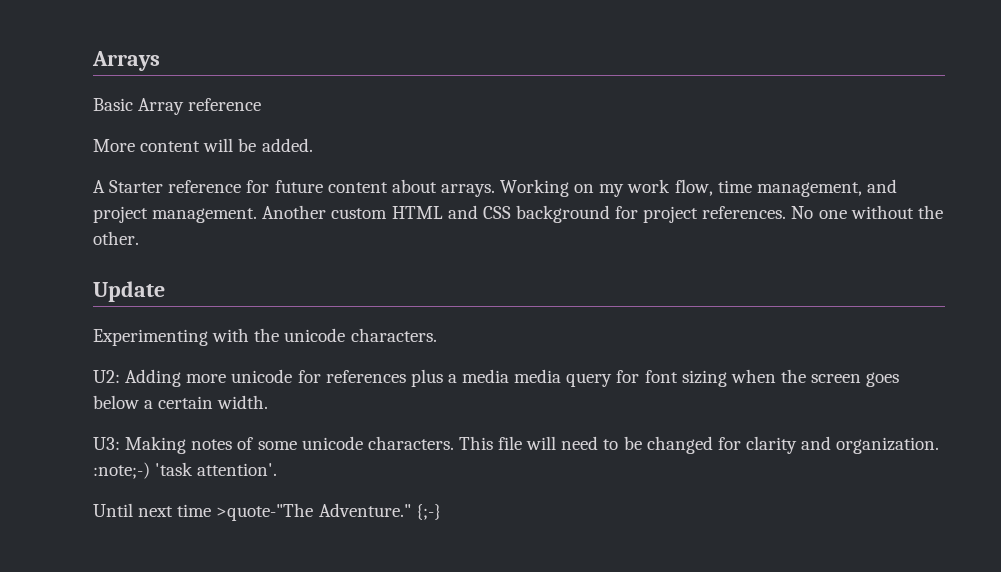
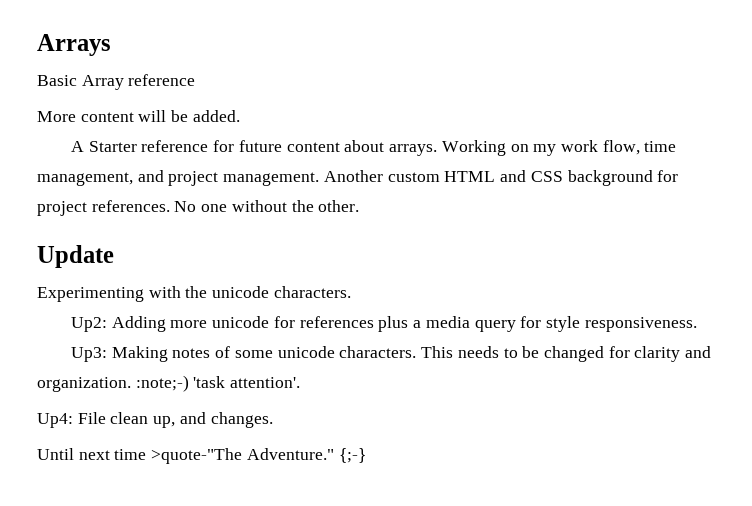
[93,370,120,383] U2: -> [71,317,108,332] Up2:
[514,369,562,383] media -> (470, 322) none
[644,369,900,387] [93,395,269,409] [93,437,120,450] font sizing when the screen goes below a certain width. // U3: -> [546,316,697,332] [71,347,108,362] style responsiveness. // Up3:
[498,436,599,450] file will need -> [457,346,499,358] needs
(278, 469) none -> [37,412,273,428] // Up4: File clean up, and changes.

